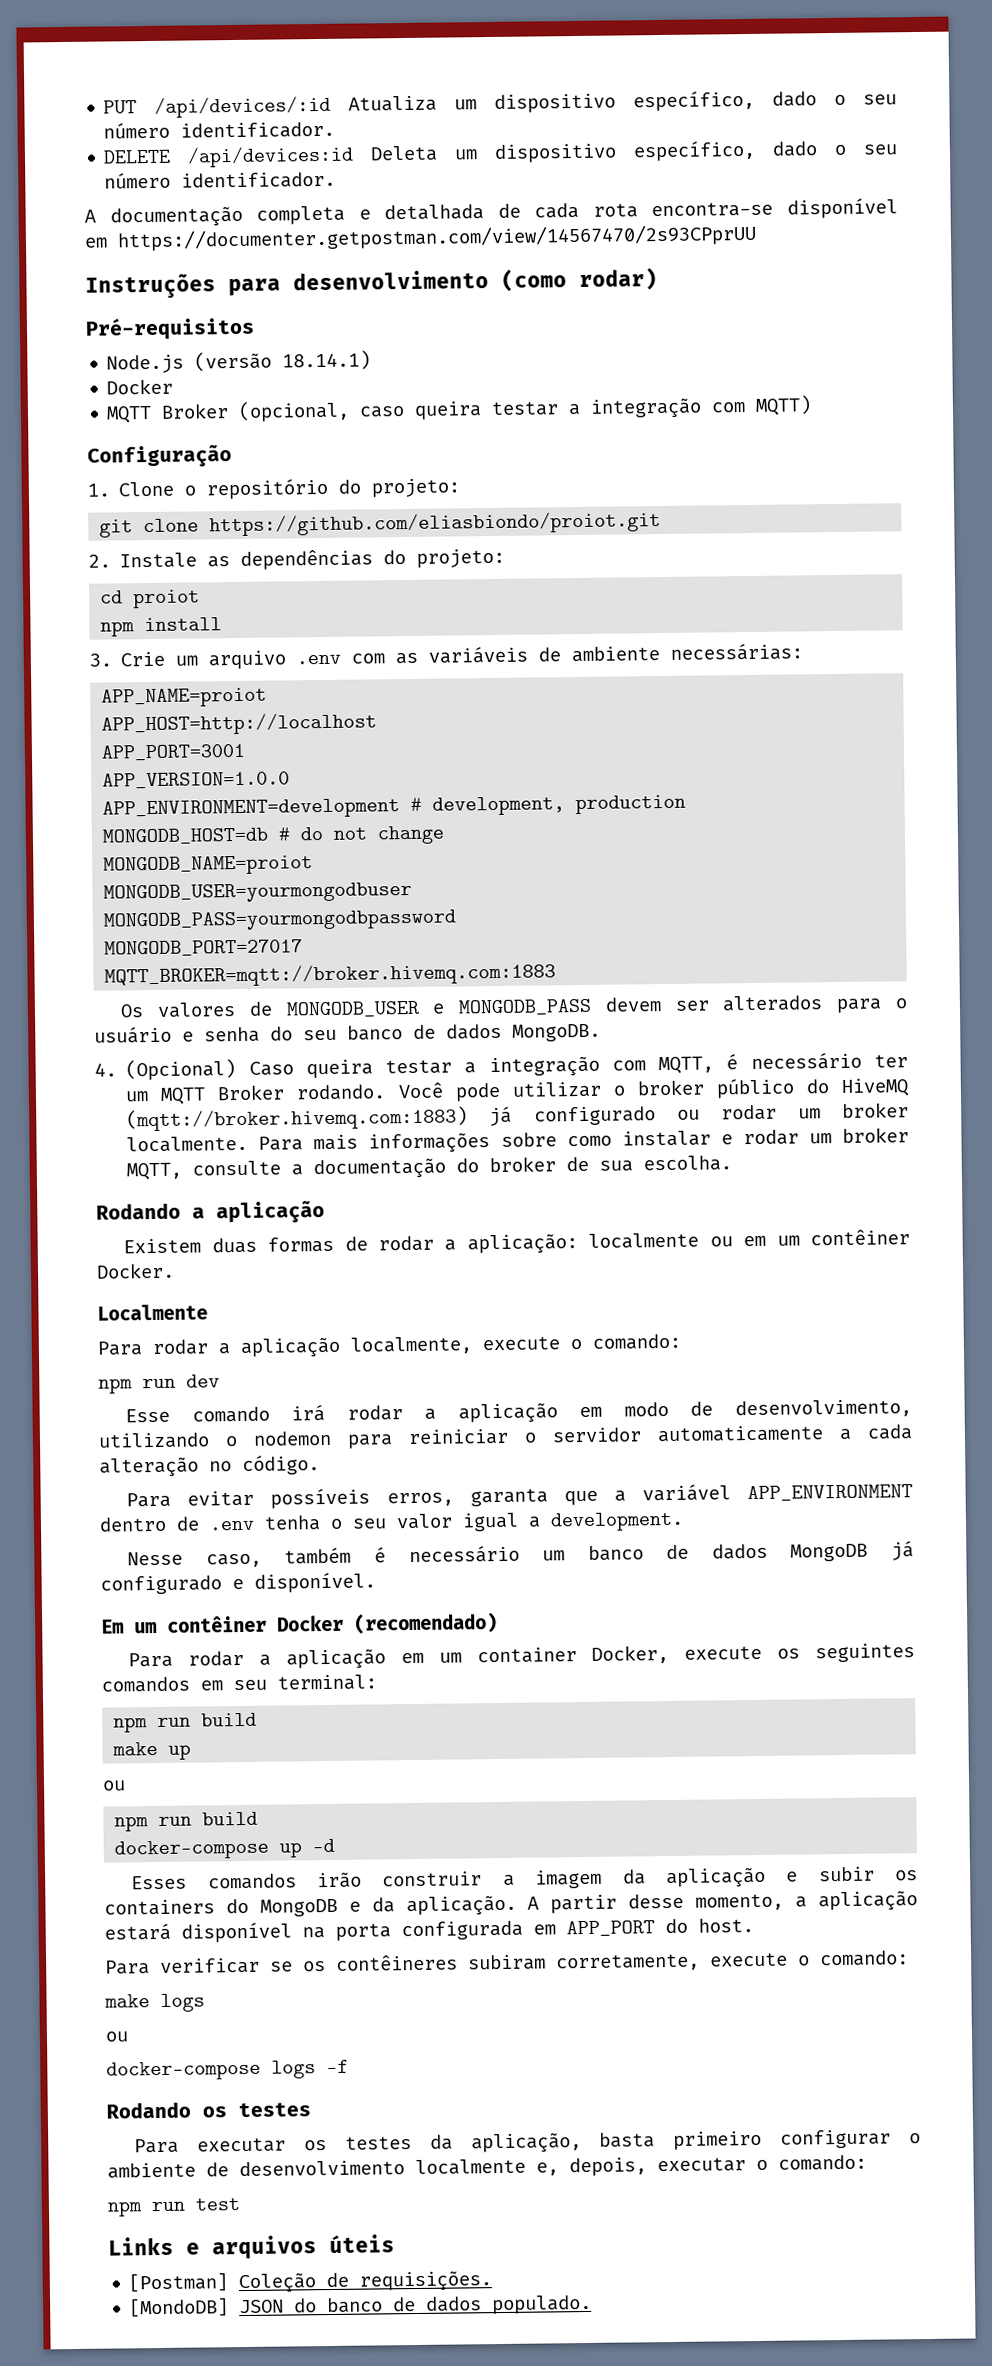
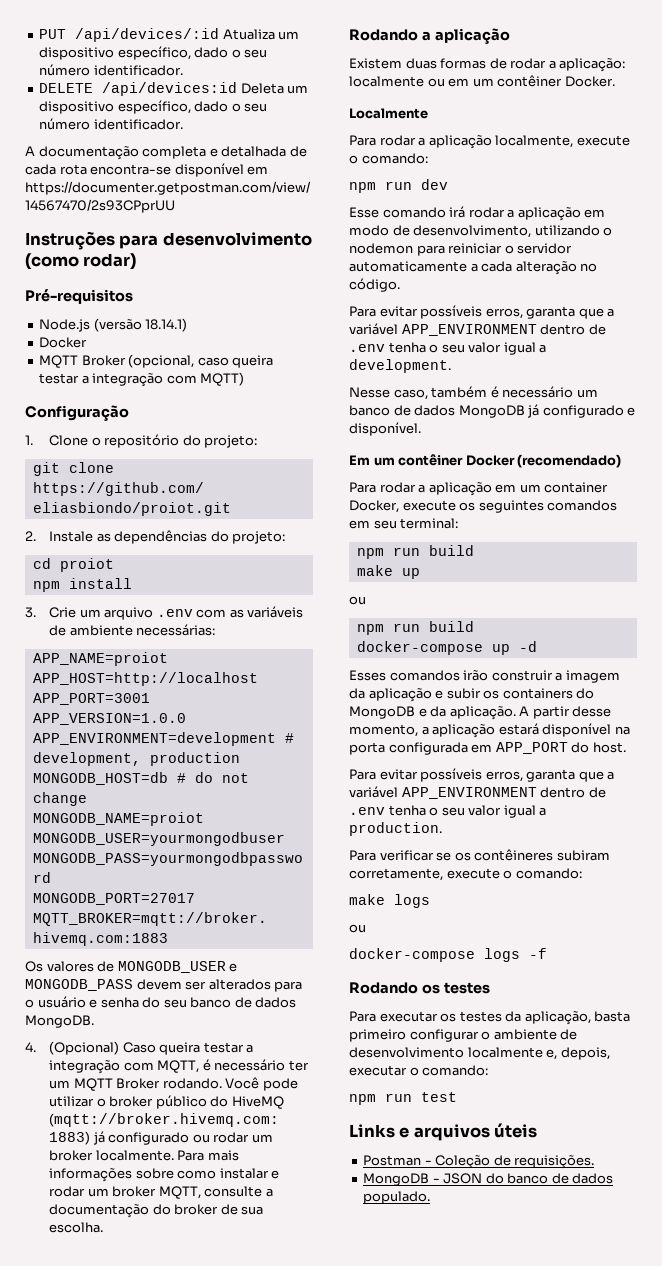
(754, 1925) none -> [349,768,615,782] [349,786,606,799] [349,805,547,818] [349,822,442,836] // Para evitar possíveis erros, garanta que a variável APP_ENVIRONMENT dentro de .env tenha o seu valor igual a production.
[128,2272,229,2293] [Postman] -> [363,1155,432,1166] Postman -
[129,2297,230,2318] [MondoDB] -> [363,1173,440,1186] MongoDB -

